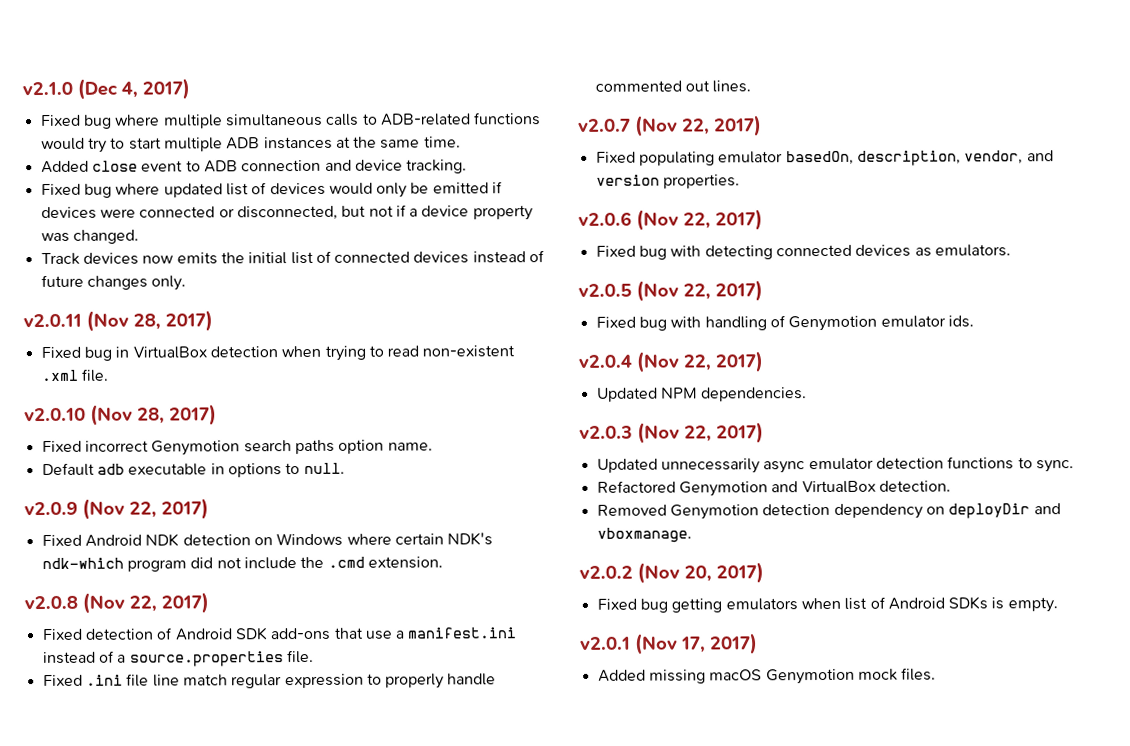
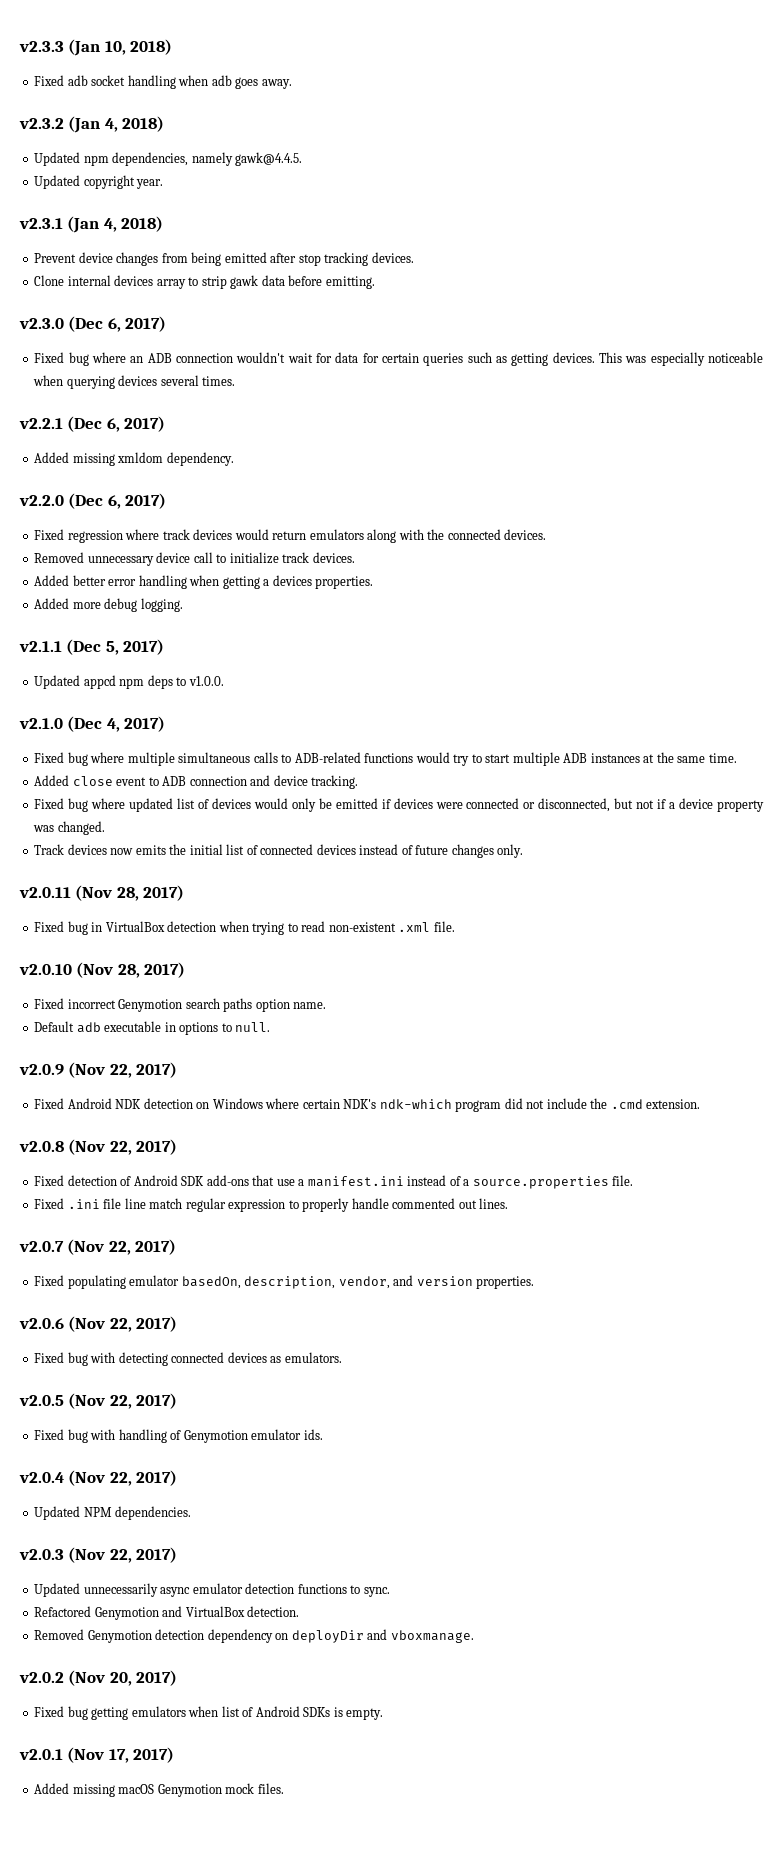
(22, 88) none -> [19,39,173,56] [34,75,292,89] [19,116,165,133] [34,152,303,166] [34,175,164,189] [19,216,164,233] [34,252,414,266] [34,275,375,289] [19,316,167,332] [34,352,763,366] [33,375,236,389] [19,416,166,432] [34,452,234,466] [19,493,167,509] [34,529,547,543] [34,552,355,566] [34,575,374,589] [34,598,183,612] [19,639,165,655] [34,675,224,689] v2.3.3 (Jan 10, 2018) // Fixed adb socket handling when adb goes away. // v2.3.2 (Jan 4, 2018) // Updated npm dependencies, namely gawk@4.4.5. // Updated copyright year. // v2.3.1 (Jan 4, 2018) // Prevent device changes from being emitted after stop tracking devices. // Clone internal devices array to strip gawk data before emitting. // v2.3.0 (Dec 6, 2017) // Fixed bug where an ADB connection wouldn't wait for data for certain queries such as getting devices. This was especially noticeable when querying devices several times. // v2.2.1 (Dec 6, 2017) // Added missing xmldom dependency. // v2.2.0 (Dec 6, 2017) // Fixed regression where track devices would return emulators along with the connected devices. // Removed unnecessary device call to initialize track devices. // Added better error handling when getting a devices properties. // Added more debug logging. // v2.1.1 (Dec 5, 2017) // Updated appcd npm deps to v1.0.0. //

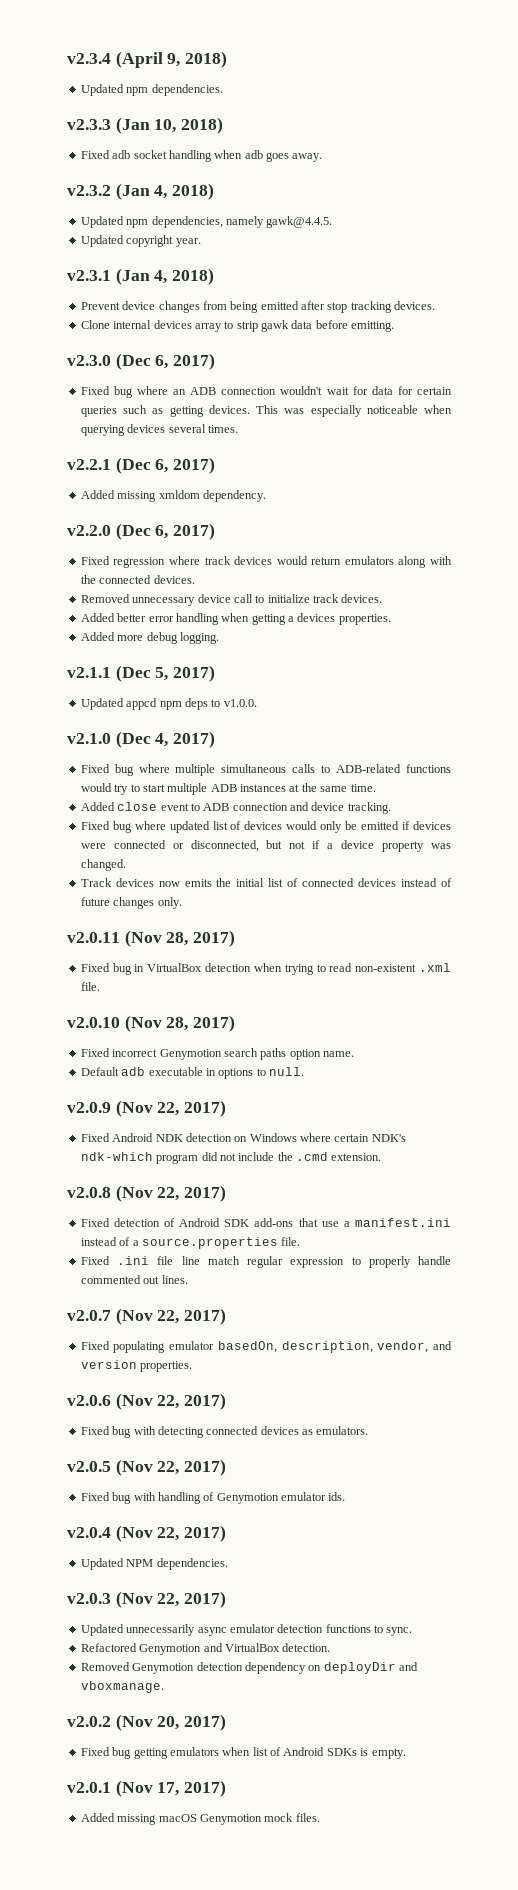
(19, 46) none -> [67,51,228,68] [80,84,223,96] v2.3.4 (April 9, 2018) // Updated npm dependencies. //

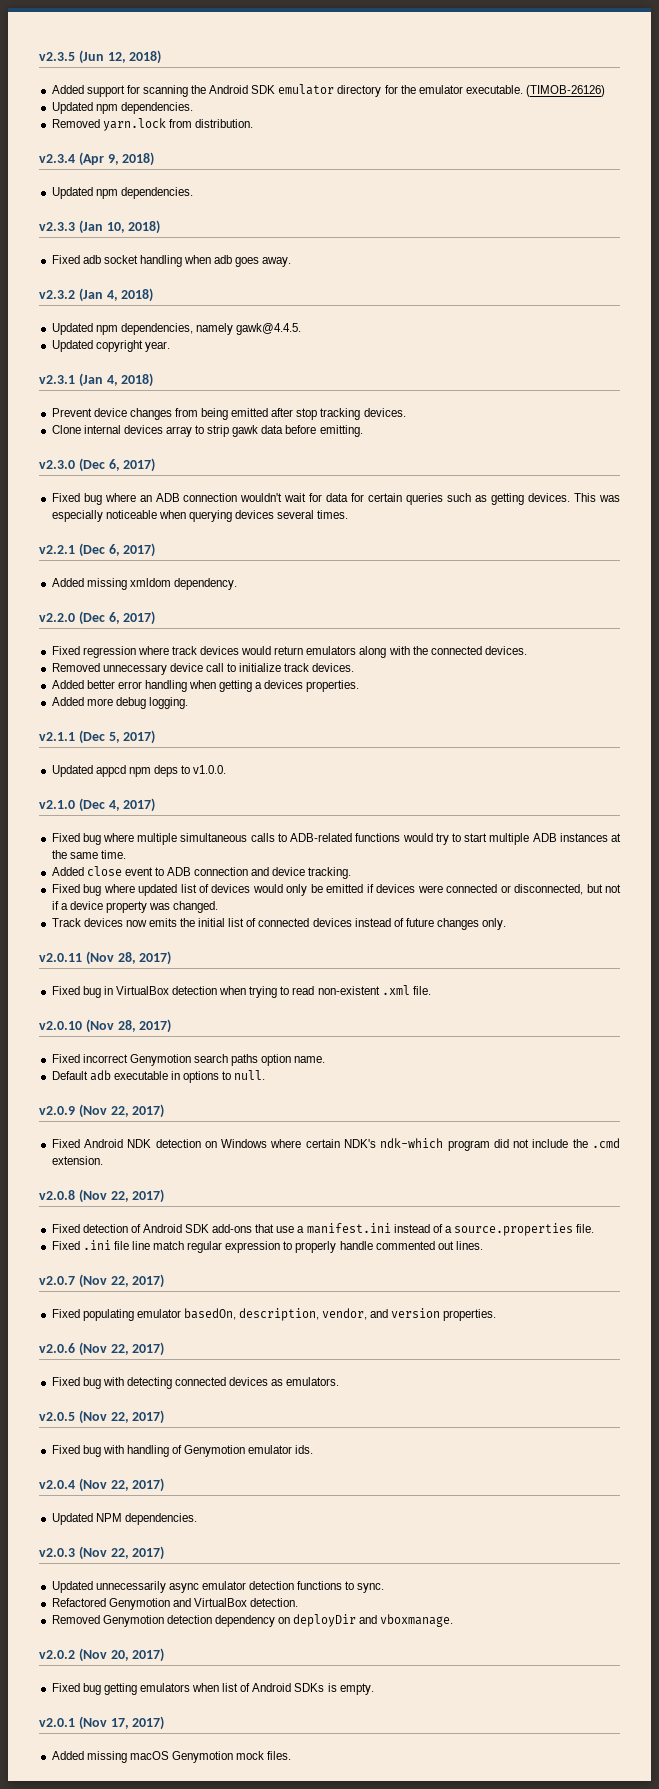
[67,51,163,68] v2.3.4 (April -> [39,50,162,64] [51,84,606,97] [51,102,193,114] [51,118,253,131] [39,152,104,166] v2.3.5 (Jun 12, 2018) // Added support for scanning the Android SDK emulator directory for the emulator executable. (TIMOB-26126) // Updated npm dependencies. // Removed yarn.lock from distribution. // v2.3.4 (Apr

